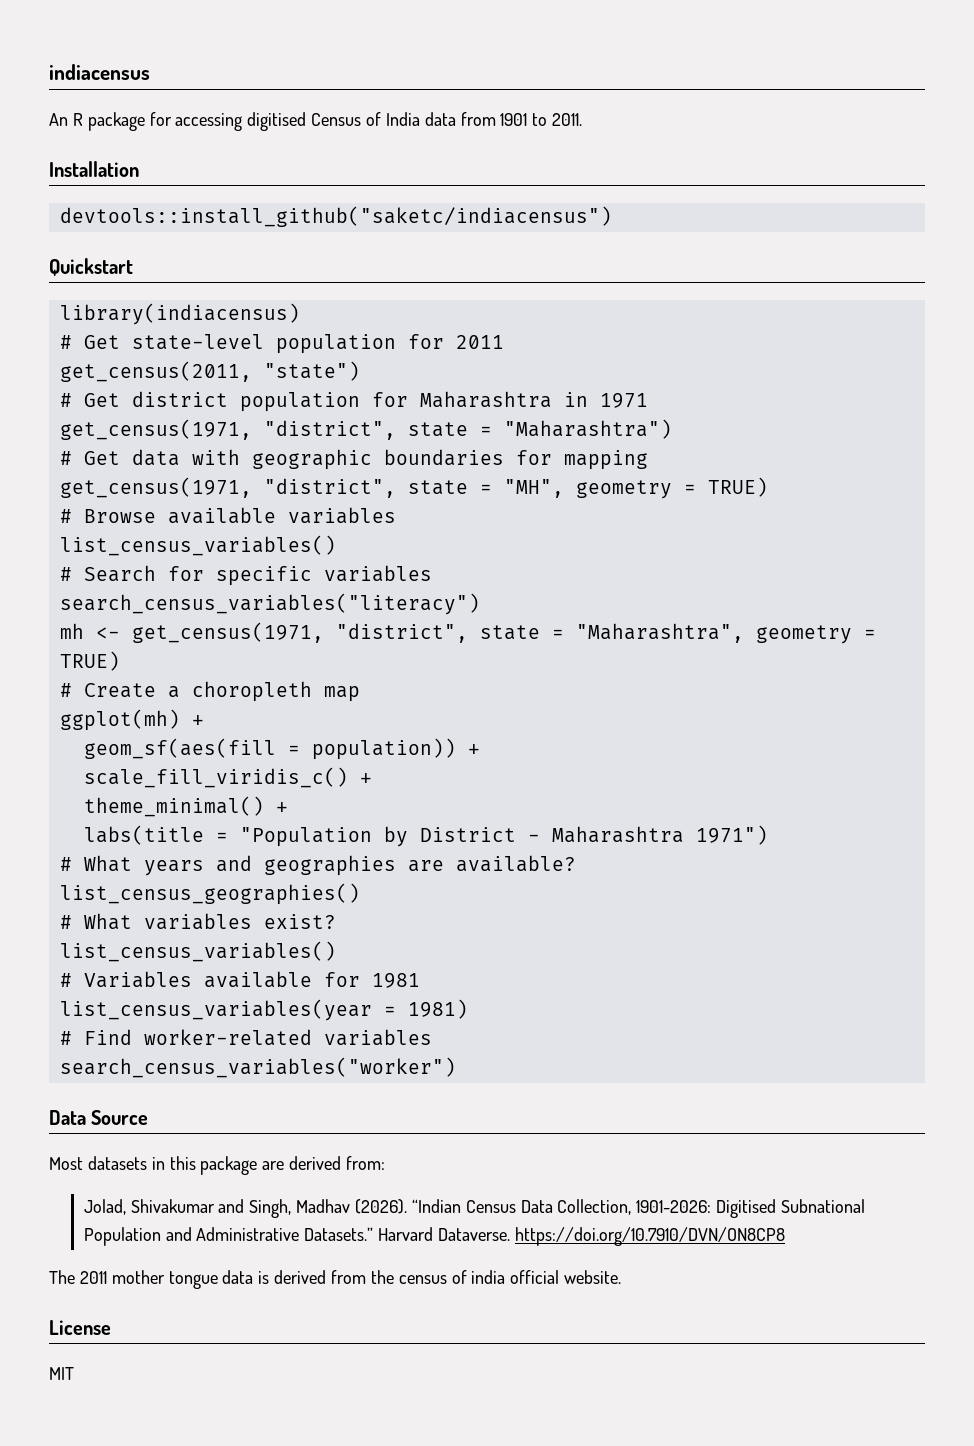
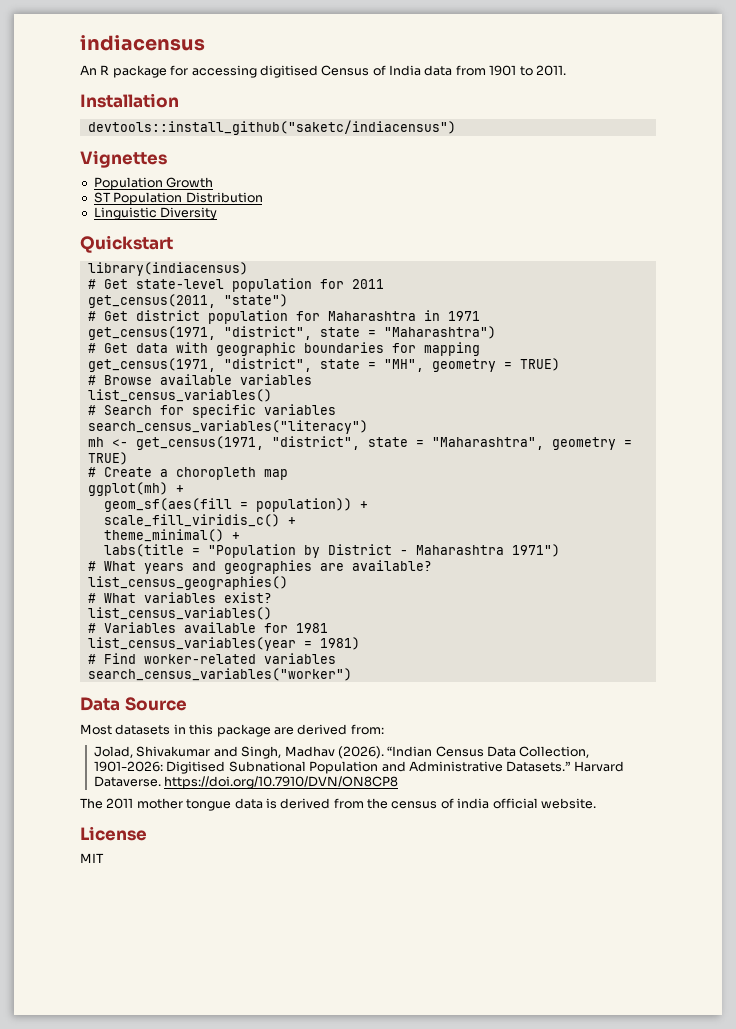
(612, 216) none -> [80,150,167,168] [93,177,214,190] [93,192,263,205] [93,207,218,220] // Vignettes // Population Growth // ST Population Distribution // Linguistic Diversity

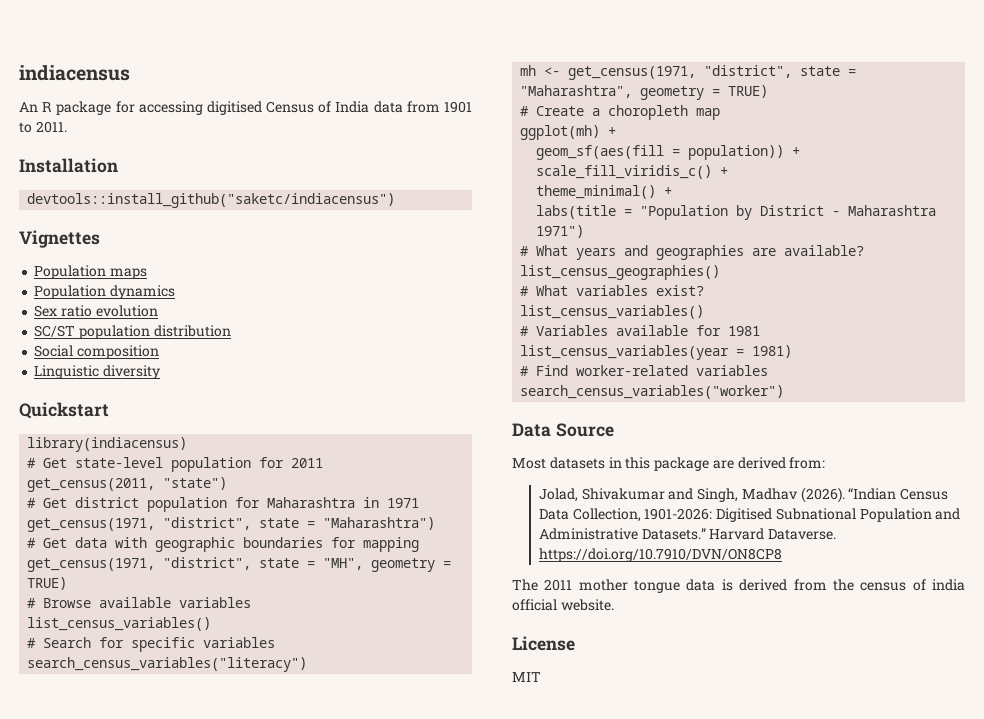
[166,177,214,188] [93,192,263,205] Growth // ST Population Distribution -> [110,268,148,279] [34,285,176,299] [34,305,158,317] [34,325,231,339] [34,345,160,359] maps // Population dynamics // Sex ratio evolution // SC/ST population distribution // Social composition
[160,207,218,220] Diversity -> [103,365,161,379] diversity

